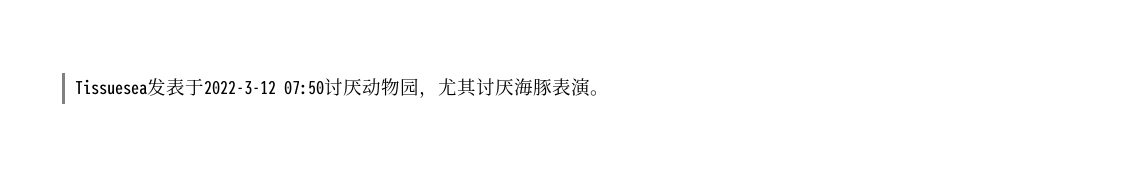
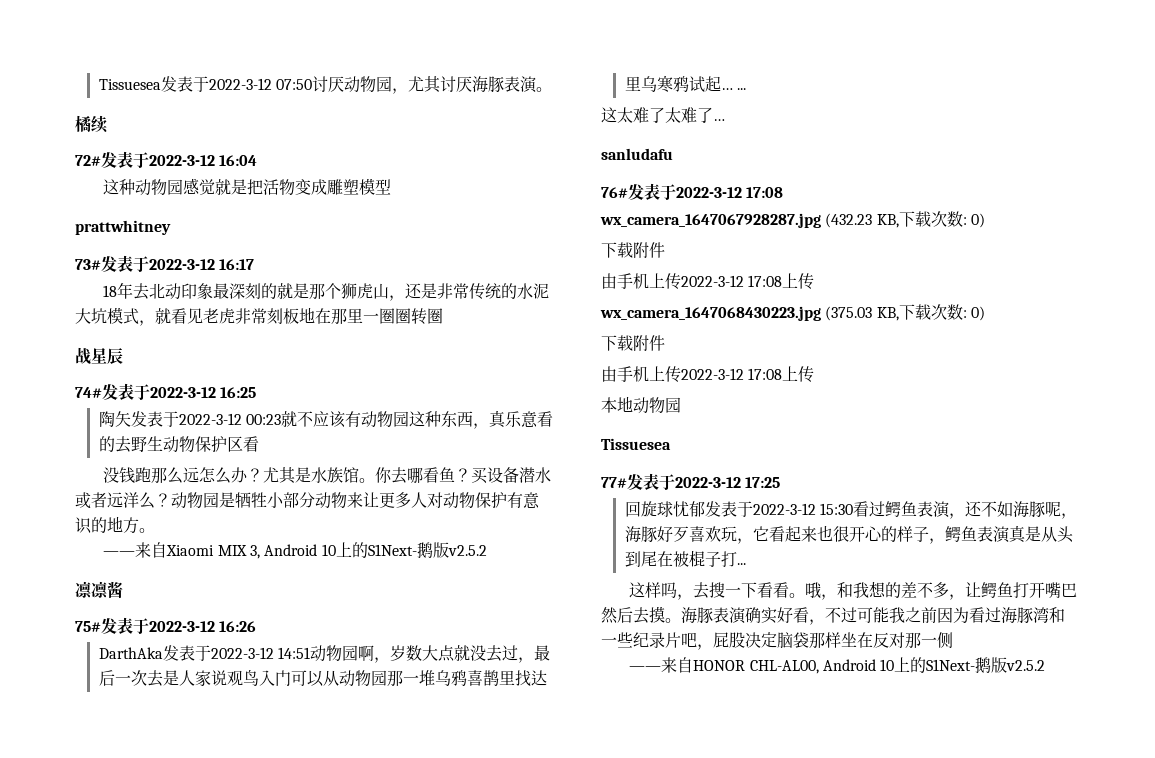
(609, 93) none -> [75,115,108,133] [75,151,258,168] [103,178,392,196] [75,220,171,235] [75,255,255,272] [103,282,550,301] [75,307,443,326] [75,347,123,365] [75,383,257,400] [98,410,553,429] [98,436,259,453] [103,467,552,484] [75,492,540,509] [75,516,155,534] [103,542,487,559] [75,581,123,599] [75,617,257,634] [98,645,550,663] [98,670,547,687] [624,75,746,93] [601,107,725,123] [601,148,673,160] [601,183,784,200] [600,211,985,228] [601,242,665,259] [601,273,815,290] [600,304,985,321] [601,335,665,352] [601,366,815,383] [601,396,681,414] [601,438,671,450] [601,473,781,490] [624,501,1077,519] [624,525,1074,544] [624,550,746,567] [629,581,1078,600] [601,606,1065,625] [601,632,953,650] [629,657,1046,674] // 橘续 // 72#发表于2022-3-12 16:04 // 这种动物园感觉就是把活物变成雕塑模型 // prattwhitney // 73#发表于2022-3-12 16:17 // 18年去北动印象最深刻的就是那个狮虎山，还是非常传统的水泥大坑模式，就看见老虎非常刻板地在那里一圈圈转圈 // 战星辰 // 74#发表于2022-3-12 16:25 // 陶矢发表于2022-3-12 00:23就不应该有动物园这种东西，真乐意看的去野生动物保护区看 // 没钱跑那么远怎么办？尤其是水族馆。你去哪看鱼？买设备潜水或者远洋么？动物园是牺牲小部分动物来让更多人对动物保护有意识的地方。 // ——来自Xiaomi MIX 3, Android 10上的S1Next-鹅版v2.5.2 // 凛凛酱 // 75#发表于2022-3-12 16:26 // DarthAka发表于2022-3-12 14:51动物园啊，岁数大点就没去过，最后一次去是人家说观鸟入门可以从动物园那一堆乌鸦喜鹊里找达里乌寒鸦试起… ... // 这太难了太难了… // sanludafu // 76#发表于2022-3-12 17:08 // wx_camera_1647067928287.jpg (432.23 KB,下载次数: 0) // 下载附件 // 由手机上传2022-3-12 17:08上传 // wx_camera_1647068430223.jpg (375.03 KB,下载次数: 0) // 下载附件 // 由手机上传2022-3-12 17:08上传 // 本地动物园 // Tissuesea // 77#发表于2022-3-12 17:25 // 回旋球忧郁发表于2022-3-12 15:30看过鳄鱼表演，还不如海豚呢，海豚好歹喜欢玩，它看起来也很开心的样子，鳄鱼表演真是从头到尾在被棍子打... // 这样吗，去搜一下看看。哦，和我想的差不多，让鳄鱼打开嘴巴然后去摸。海豚表演确实好看，不过可能我之前因为看过海豚湾和一些纪录片吧，屁股决定脑袋那样坐在反对那一侧 // ——来自HONOR CHL-AL00, Android 10上的S1Next-鹅版v2.5.2

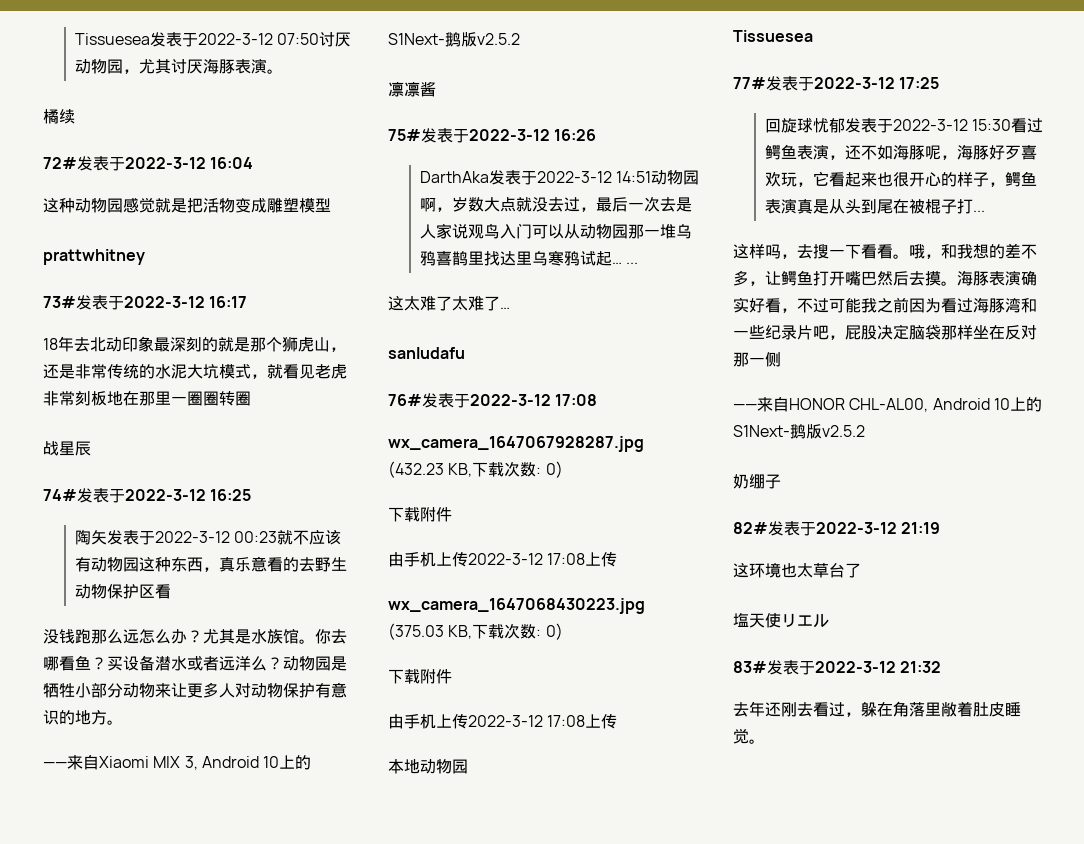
(1046, 665) none -> [733,474,781,489] [733,521,941,536] [733,562,861,578] [733,613,829,628] [733,660,942,675] [733,701,1021,717] [733,728,765,744] // 奶绷子 // 82#发表于2022-3-12 21:19 // 这环境也太草台了 // 塩天使リエル // 83#发表于2022-3-12 21:32 // 去年还刚去看过，躲在角落里敞着肚皮睡觉。

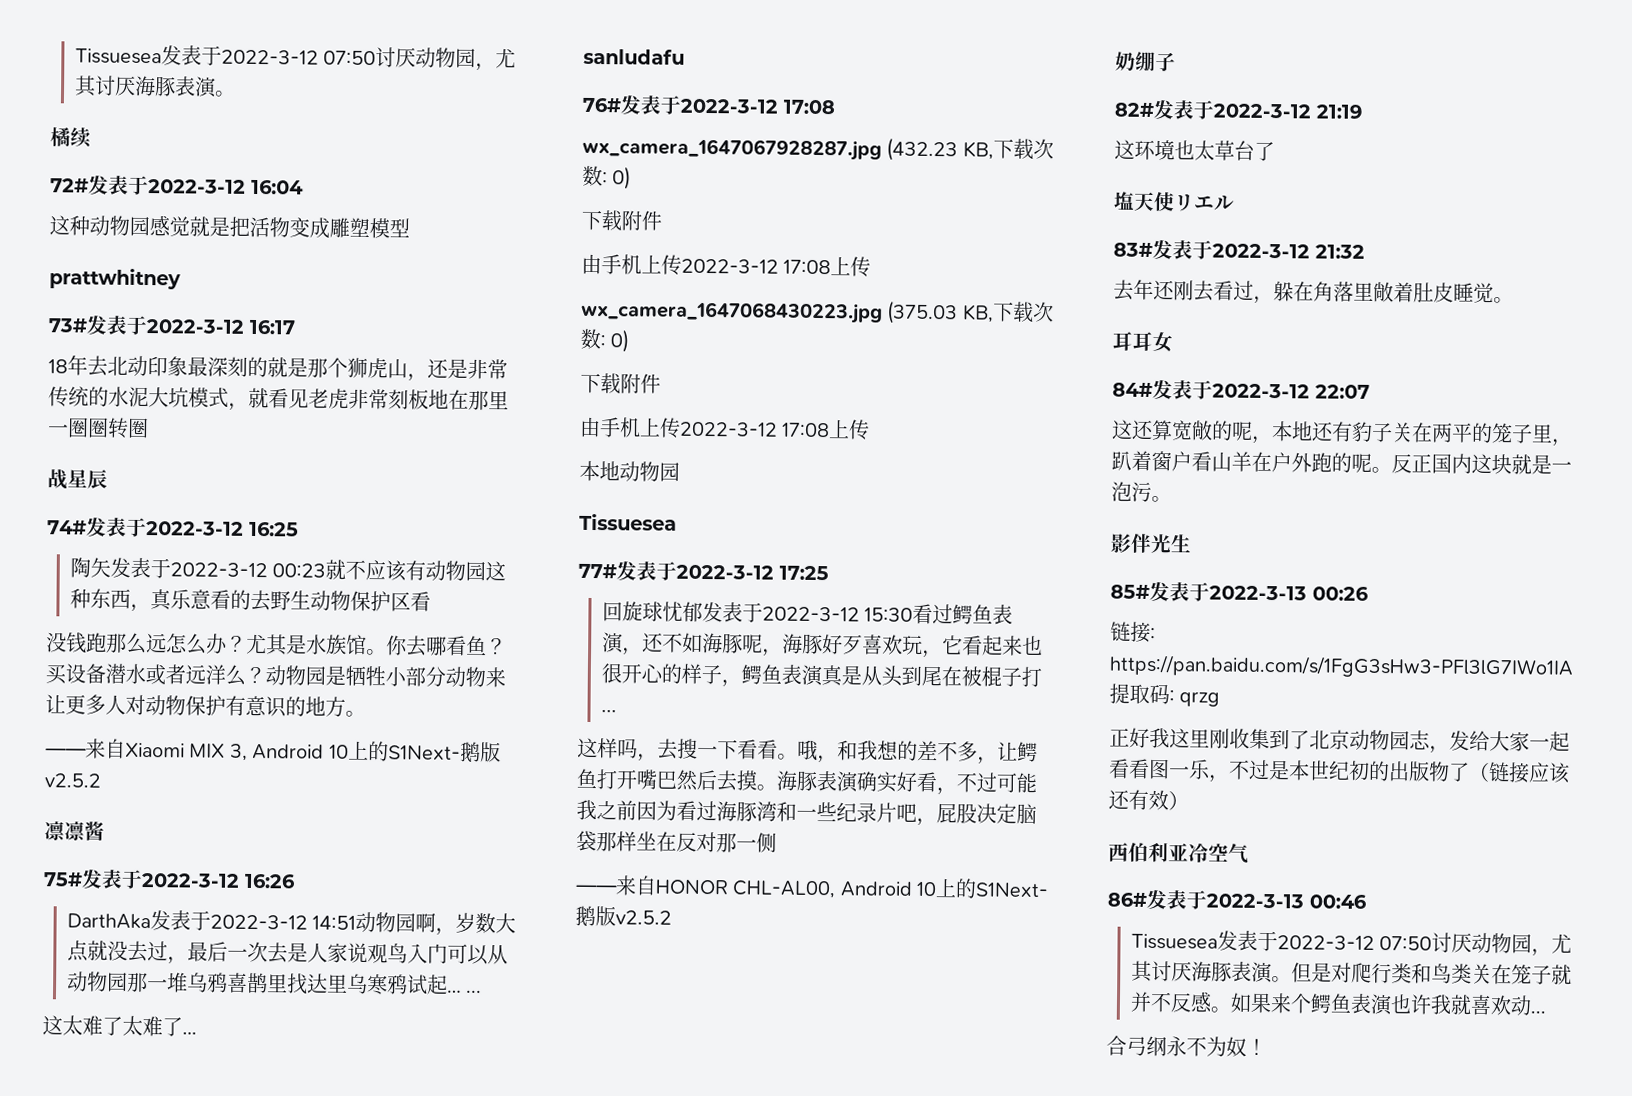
(765, 741) none -> [1112,331,1173,353] [1112,379,1370,400] [1111,419,1573,447] [1111,450,1572,475] [1111,481,1172,503] [1110,533,1192,554] [1110,581,1369,602] [1110,621,1156,643] [1109,654,1574,679] [1109,683,1221,707] [1109,727,1570,754] [1108,758,1571,784] [1108,789,1189,811] [1108,841,1249,863] [1107,889,1367,910] [1130,930,1573,957] [1130,960,1572,985] [1129,991,1546,1016] [1106,1035,1267,1057] // 耳耳女 // 84#发表于2022-3-12 22:07 // 这还算宽敞的呢，本地还有豹子关在两平的笼子里，趴着窗户看山羊在户外跑的呢。反正国内这块就是一泡污。 // 影伴光生 // 85#发表于2022-3-13 00:26 // 链接: https://pan.baidu.com/s/1FgG3sHw3-PFl3lG7IWo1IA提取码: qrzg // 正好我这里刚收集到了北京动物园志，发给大家一起看看图一乐，不过是本世纪初的出版物了（链接应该还有效） // 西伯利亚冷空气 // 86#发表于2022-3-13 00:46 // Tissuesea发表于2022-3-12 07:50讨厌动物园，尤其讨厌海豚表演。但是对爬行类和鸟类关在笼子就并不反感。如果来个鳄鱼表演也许我就喜欢动... // 合弓纲永不为奴！

